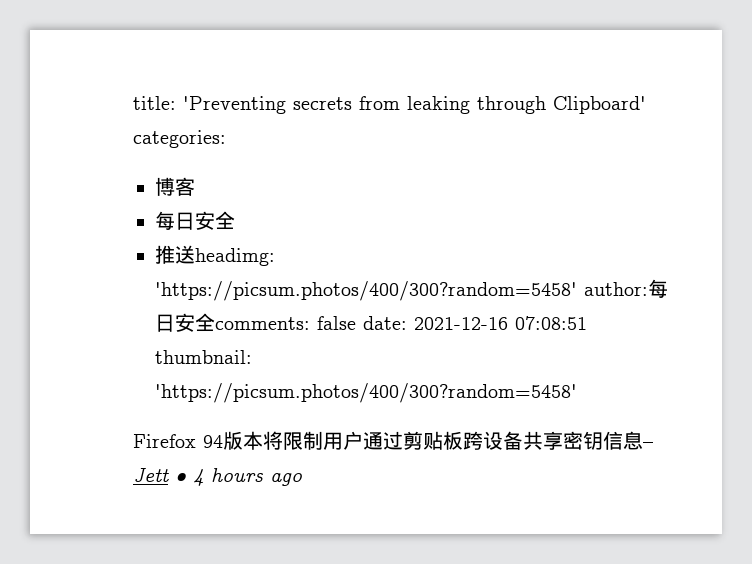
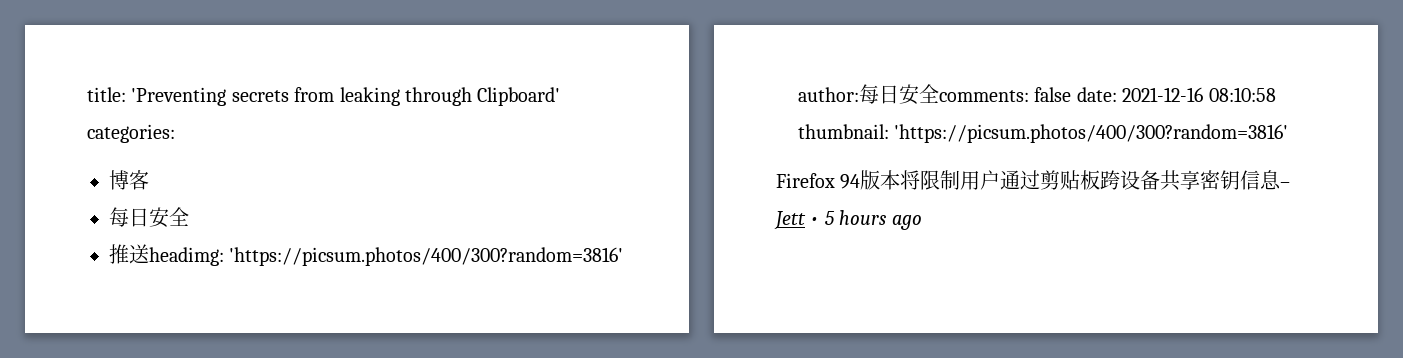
[155,281,577,301] 'https://picsum.photos/400/300?random=5458' -> [229,247,624,266] 'https://picsum.photos/400/300?random=3816'
[515,316,587,330] [155,350,252,364] [155,383,577,403] 07:08:51 thumbnail: 'https://picsum.photos/400/300?random=5458' -> [1208,87,1276,102] [798,124,1289,143] 08:10:58 thumbnail: 'https://picsum.photos/400/300?random=3816'
[193,469,204,486] 4 -> [824,211,835,225] 5

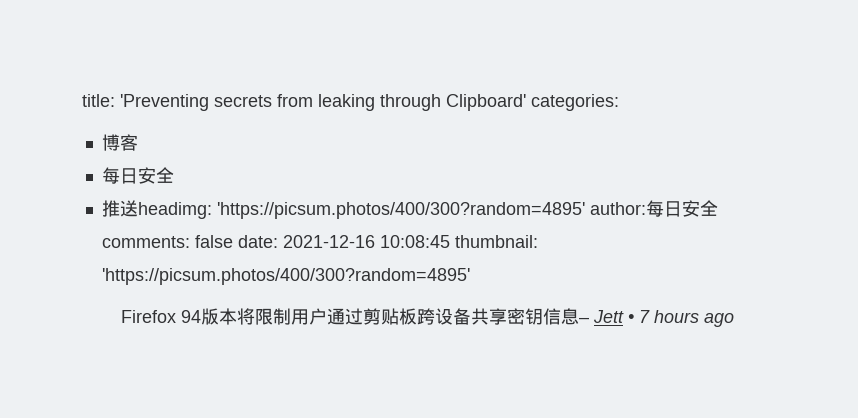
[229,247,624,266] 'https://picsum.photos/400/300?random=3816' -> [216,202,585,219] 'https://picsum.photos/400/300?random=4895'
[1208,87,1276,102] [798,124,1289,143] 08:10:58 thumbnail: 'https://picsum.photos/400/300?random=3816' -> [379,235,538,248] [101,268,470,285] 10:08:45 thumbnail: 'https://picsum.photos/400/300?random=4895'
[824,211,835,225] 5 -> [638,310,650,323] 7

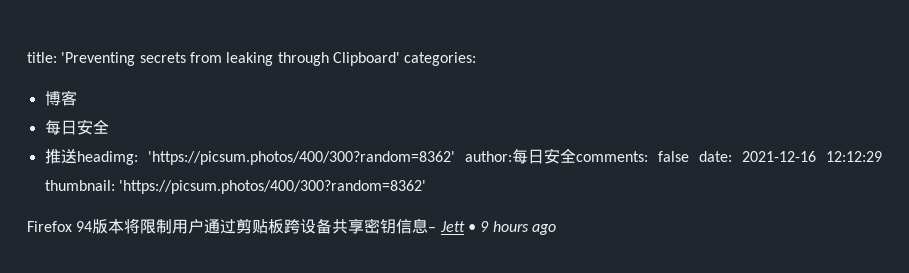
[216,202,585,219] 'https://picsum.photos/400/300?random=4895' -> [147,151,455,165] 'https://picsum.photos/400/300?random=8362'
[379,235,538,248] [101,268,470,285] 10:08:45 thumbnail: 'https://picsum.photos/400/300?random=4895' -> [826,151,883,162] [44,180,426,194] 12:12:29 thumbnail: 'https://picsum.photos/400/300?random=8362'
[638,310,650,323] 7 -> [480,221,490,232] 9

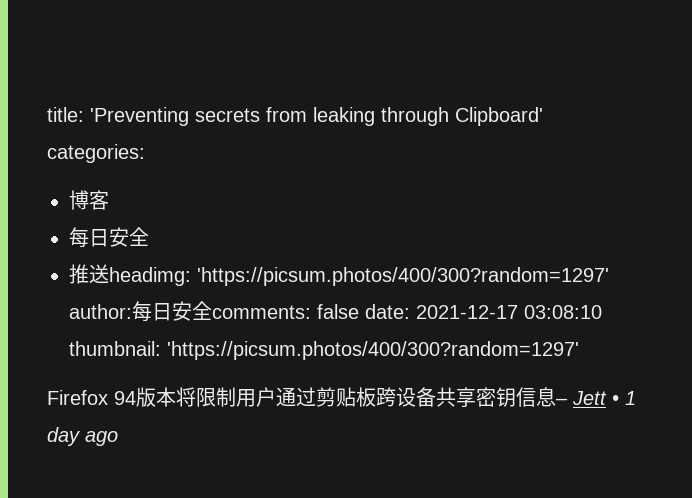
[147,151,455,165] 'https://picsum.photos/400/300?random=8362' -> [197,267,609,286] 'https://picsum.photos/400/300?random=1297'
[741,151,883,162] [44,180,426,194] 2021-12-16 12:12:29 thumbnail: 'https://picsum.photos/400/300?random=8362' -> [416,305,602,319] [69,341,579,360] 2021-12-17 03:08:10 thumbnail: 'https://picsum.photos/400/300?random=1297'
[480,221,529,232] 9 hours -> [625,391,636,405] [47,427,80,446] 1 day

